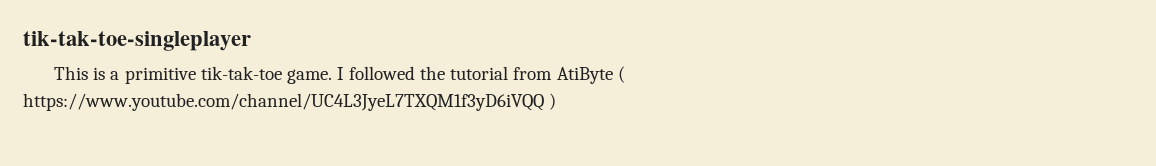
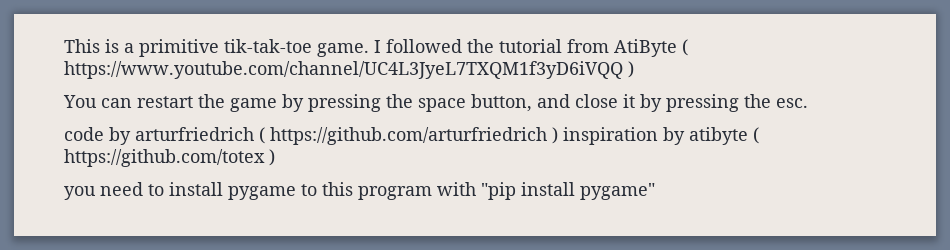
[23,31,251,51] tik-tak-toe-singleplayer // -> (64, 46) none
(557, 101) none -> [63,94,808,112] [64,127,759,145] [64,149,275,167] [64,182,655,200] // You can restart the game by pressing the space button, and close it by pressing the esc. // code by arturfriedrich ( https://github.com/arturfriedrich ) inspiration by atibyte ( https://github.com/totex ) // you need to install pygame to this program with "pip install pygame"

